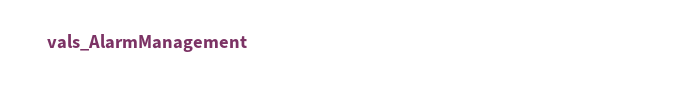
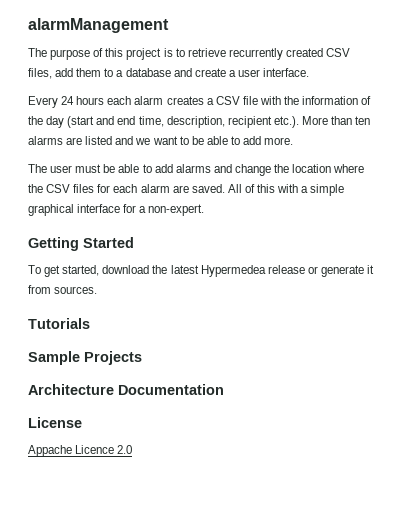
[47,34,247,52] vals_AlarmManagement -> [28,18,169,33] [28,48,351,60] [28,68,310,79] [28,96,372,108] [28,116,371,128] [28,136,294,145] [28,164,365,176] [28,184,345,196] [28,204,205,216] [28,237,134,251] [28,265,375,277] [28,285,98,294] [28,318,90,329] [28,351,142,365] [28,384,224,395] [28,417,82,428] [28,445,133,457] alarmManagement // The purpose of this project is to retrieve recurrently created CSV files, add them to a database and create a user interface. // Every 24 hours each alarm creates a CSV file with the information of the day (start and end time, description, recipient etc.). More than ten alarms are listed and we want to be able to add more. // The user must be able to add alarms and change the location where the CSV files for each alarm are saved. All of this with a simple graphical interface for a non-expert. // Getting Started // To get started, download the latest Hypermedea release or generate it from sources. // Tutorials // Sample Projects // Architecture Documentation // License // Appache Licence 2.0

